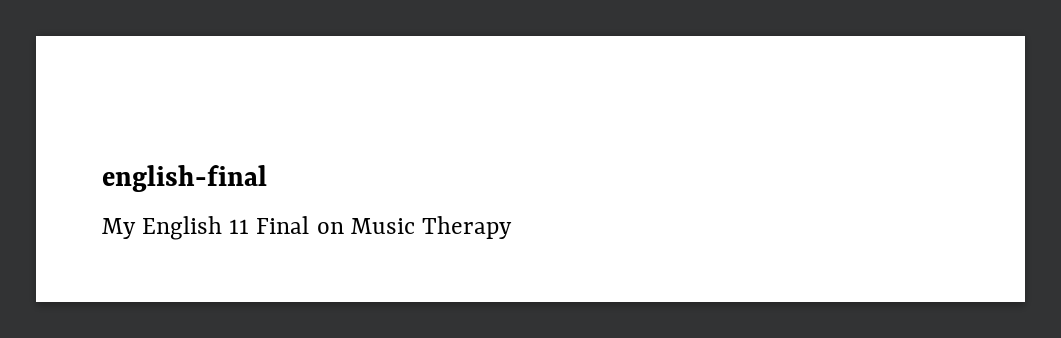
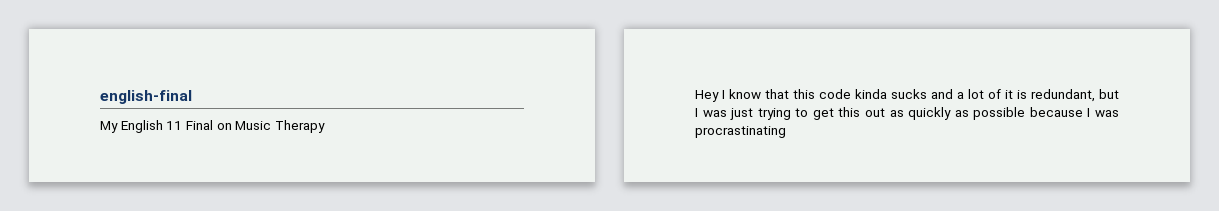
(512, 227) none -> [695,89,1119,102] [695,107,1119,120] [695,126,786,138] // Hey I know that this code kinda sucks and a lot of it is redundant, but I was just trying to get this out as quickly as possible because I was procrastinating

